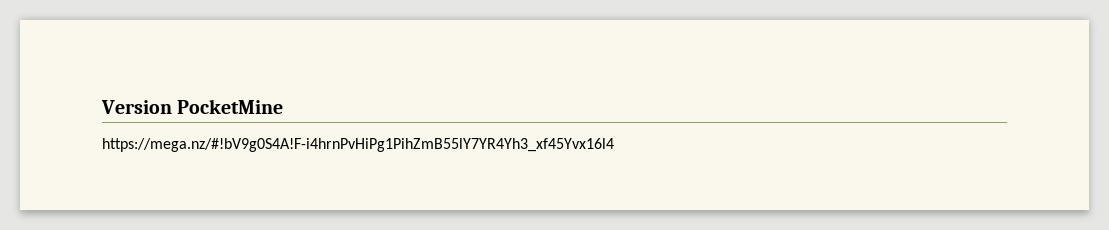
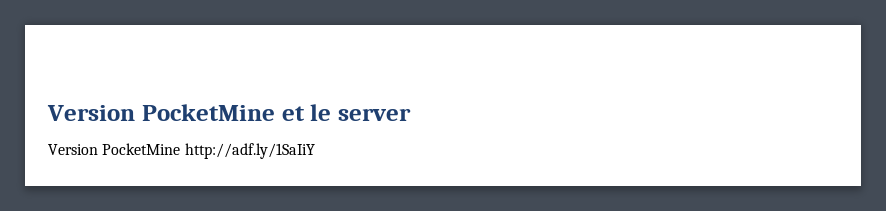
[101,99,284,114] [102,138,614,152] Version PocketMine // https://mega.nz/#!bV9g0S4A!F-i4hrnPvHiPg1PihZmB55lY7YR4Yh3_xf45Yvx16l4 -> [47,104,411,121] [48,143,315,159] Version PocketMine et le server // Version PocketMine http://adf.ly/1SaIiY

